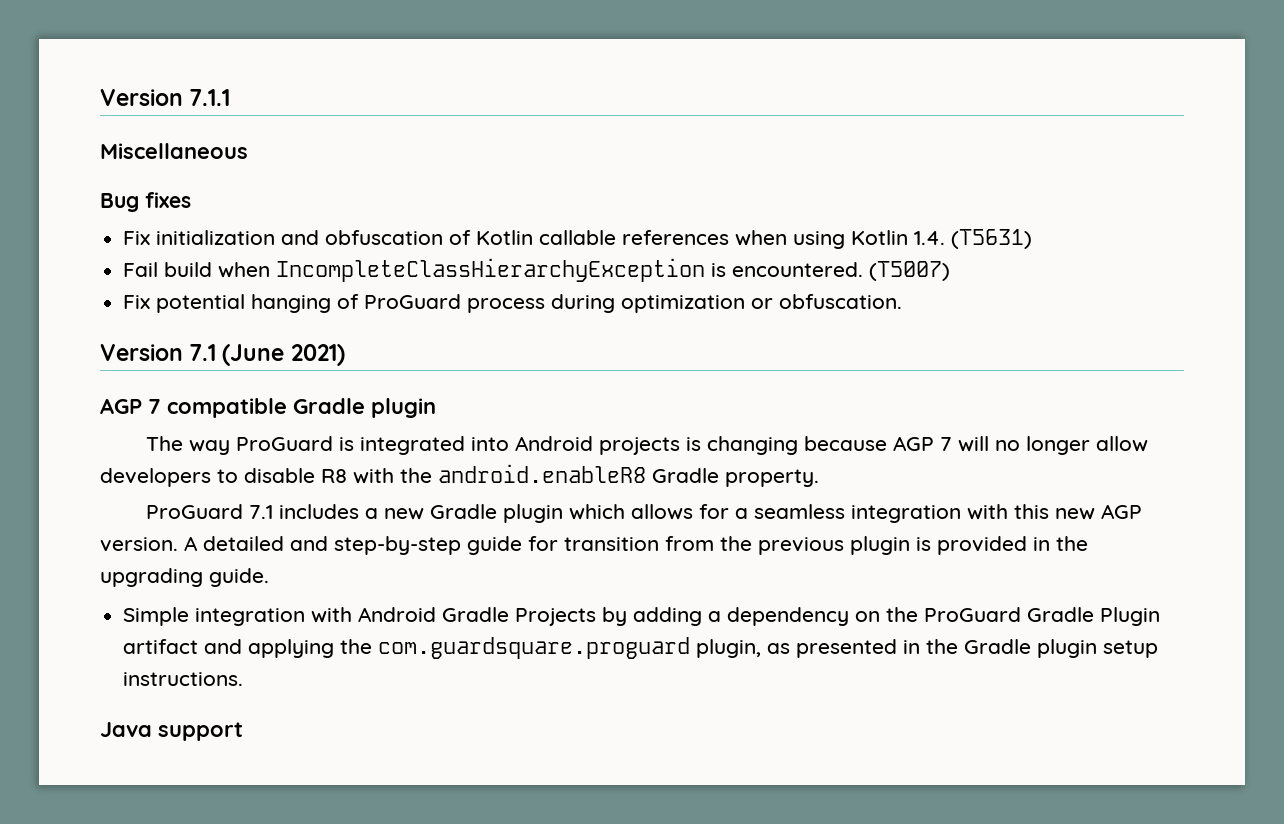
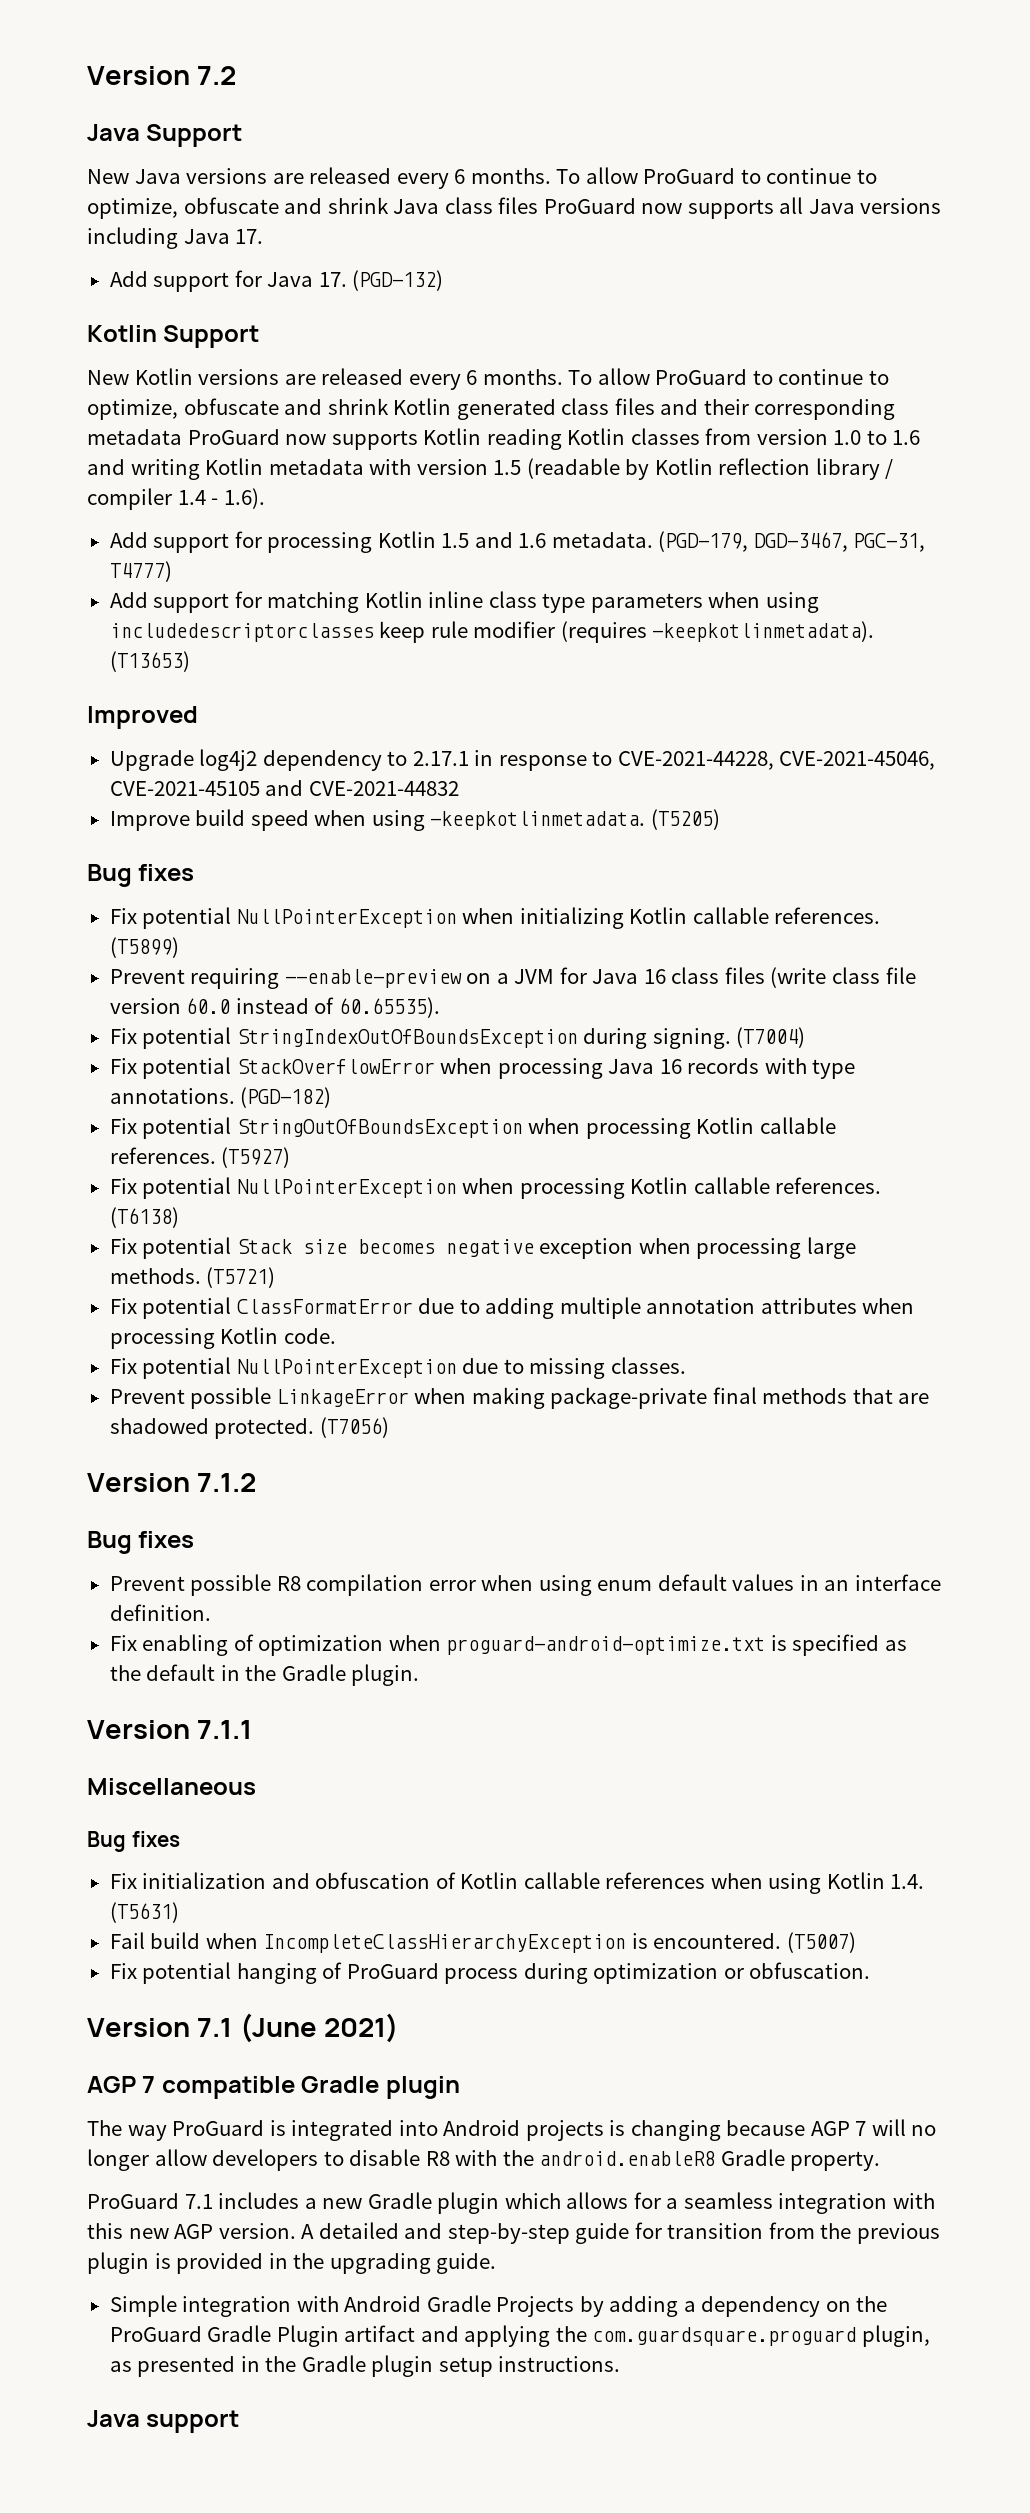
[100,89,183,106] Version -> [87,66,237,85] [87,124,243,147] [87,167,877,189] [87,197,942,219] [87,227,264,249] [109,270,444,292] [87,325,260,348] [87,368,889,390] [87,398,896,420] [87,428,921,450] [87,458,894,480] [87,488,265,510] [109,531,926,553] [109,561,172,582] [109,591,819,613] [109,621,875,643] [109,651,190,672] [87,706,198,729] [109,749,936,771] [109,780,459,796] [109,809,720,831] [87,864,195,887] [109,907,881,929] [109,937,179,958] [109,967,916,989] [109,997,440,1018] [109,1027,806,1049] [109,1057,856,1079] [109,1087,332,1108] [109,1117,836,1139] [109,1147,291,1168] [109,1177,882,1199] [109,1207,179,1228] [109,1237,856,1259] [109,1267,276,1288] [109,1297,915,1319] [109,1327,336,1349] [109,1357,686,1379] [109,1387,930,1409] [109,1417,389,1439] [87,1473,257,1492] [87,1531,195,1554] [109,1574,941,1596] [109,1604,211,1621] [109,1634,907,1656] [109,1664,420,1686] [87,1720,190,1739] Version 7.2 // Java Support // New Java versions are released every 6 months. To allow ProGuard to continue to optimize, obfuscate and shrink Java class files ProGuard now supports all Java versions including Java 17. // Add support for Java 17. (PGD-132) // Kotlin Support // New Kotlin versions are released every 6 months. To allow ProGuard to continue to optimize, obfuscate and shrink Kotlin generated class files and their corresponding metadata ProGuard now supports Kotlin reading Kotlin classes from version 1.0 to 1.6 and writing Kotlin metadata with version 1.5 (readable by Kotlin reflection library / compiler 1.4 - 1.6). // Add support for processing Kotlin 1.5 and 1.6 metadata. (PGD-179, DGD-3467, PGC-31, T4777) // Add support for matching Kotlin inline class type parameters when using includedescriptorclasses keep rule modifier (requires -keepkotlinmetadata). (T13653) // Improved // Upgrade log4j2 dependency to 2.17.1 in response to CVE-2021-44228, CVE-2021-45046, CVE-2021-45105 and CVE-2021-44832 // Improve build speed when using -keepkotlinmetadata. (T5205) // Bug fixes // Fix potential NullPointerException when initializing Kotlin callable references. (T5899) // Prevent requiring --enable-preview on a JVM for Java 16 class files (write class file version 60.0 instead of 60.65535). // Fix potential StringIndexOutOfBoundsException during signing. (T7004) // Fix potential StackOverflowError when processing Java 16 records with type annotations. (PGD-182) // Fix potential StringOutOfBoundsException when processing Kotlin callable references. (T5927) // Fix potential NullPointerException when processing Kotlin callable references. (T6138) // Fix potential Stack size becomes negative exception when processing large methods. (T5721) // Fix potential ClassFormatError due to adding multiple annotation attributes when processing Kotlin code. // Fix potential NullPointerException due to missing classes. // Prevent possible LinkageError when making package-private final methods that are shadowed protected. (T7056) // Version 7.1.2 // Bug fixes // Prevent possible R8 compilation error when using enum default values in an interface definition. // Fix enabling of optimization when proguard-android-optimize.txt is specified as the default in the Gradle plugin. // Version

